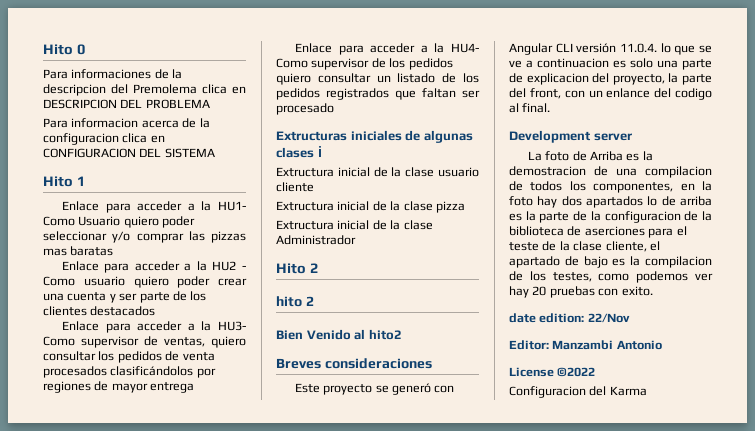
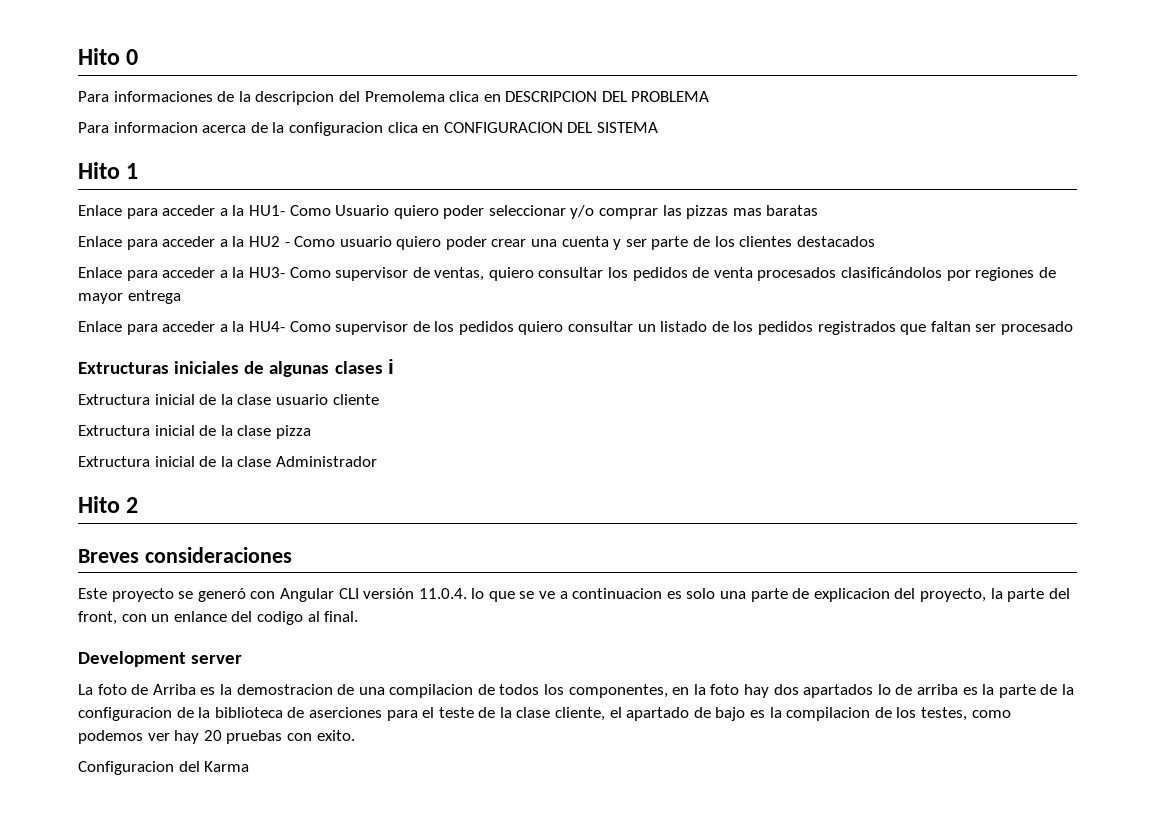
[276,296,314,307] [276,329,402,340] // hito 2 // Bien Venido al hito2 -> (139, 505) none
[509,313,630,323] [509,340,662,350] [509,367,596,377] // date edition: 22/Nov // Editor: Manzambi Antonio // License ©2022 -> (355, 735) none

